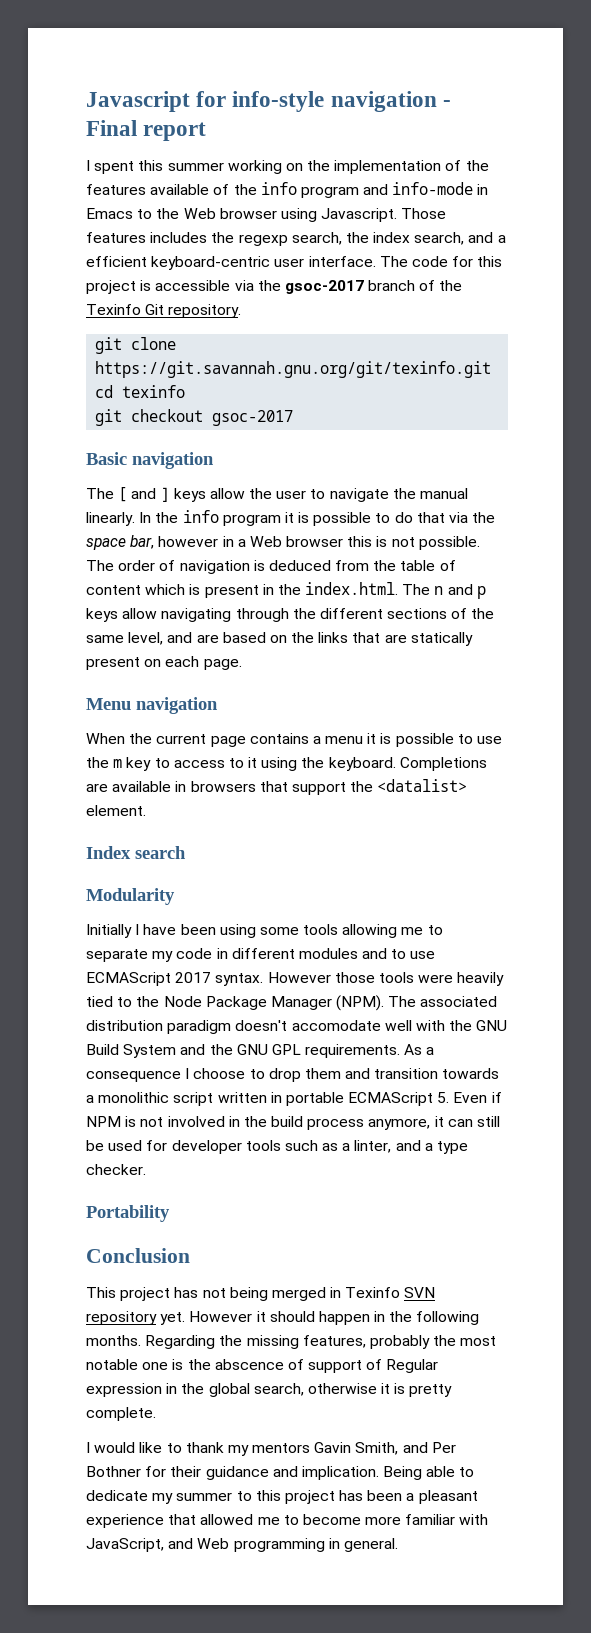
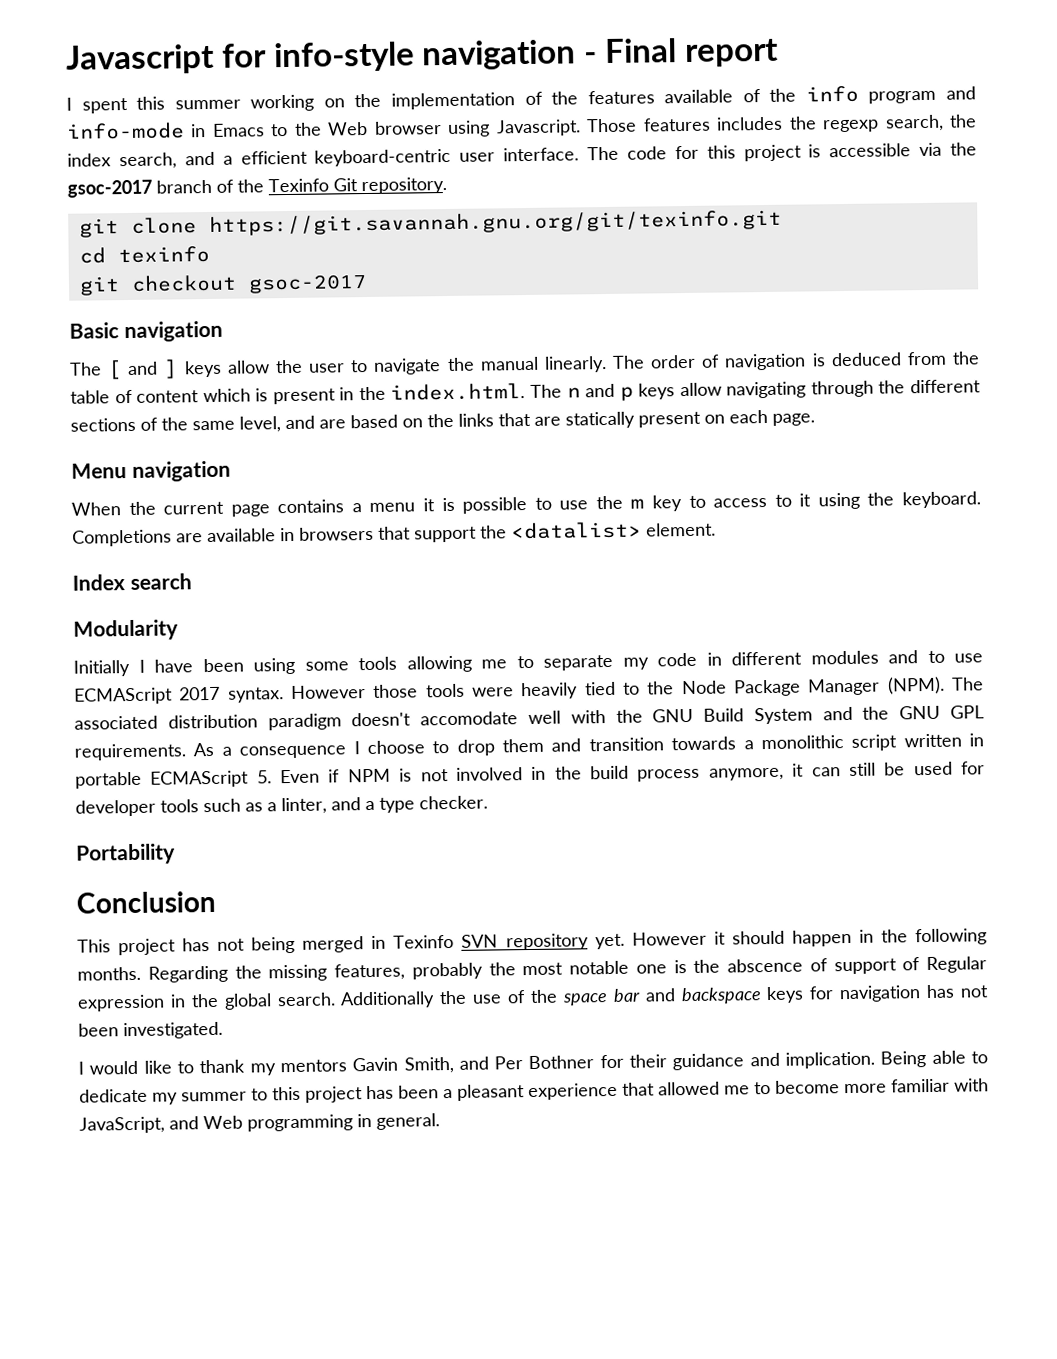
[139,510,496,526] [86,535,480,550] In the info program it is possible to do that via the space bar, however in a Web browser this is not possible. -> (607, 364) none
[253,1383,453,1397] [86,1407,156,1421] search, otherwise it is pretty complete. -> [276,984,990,1009] [78,1021,223,1040] search. Additionally the use of the space bar and backspace keys for navigation has not been investigated.

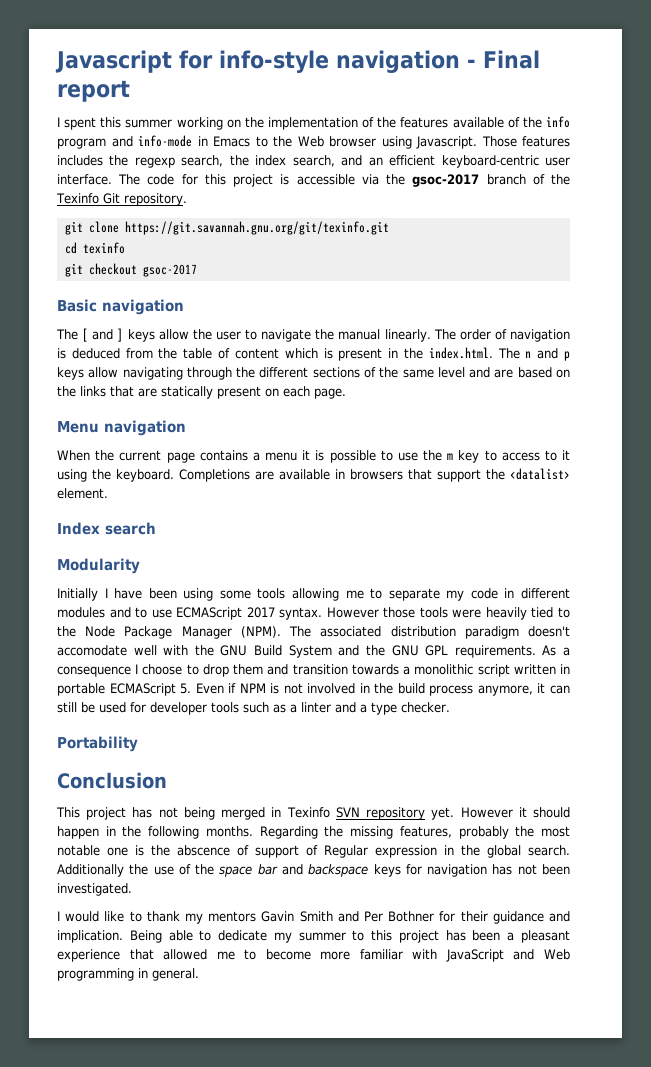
[222,155,233,165] a -> [368,157,383,166] an
[239,416,281,433] level, -> [437,367,465,378] level
[281,797,327,815] linter, -> [301,702,331,713] linter
[403,1056,454,1074] Smith, -> [299,911,333,922] Smith
[79,1116,165,1134] JavaScript, -> [445,949,504,962] JavaScript

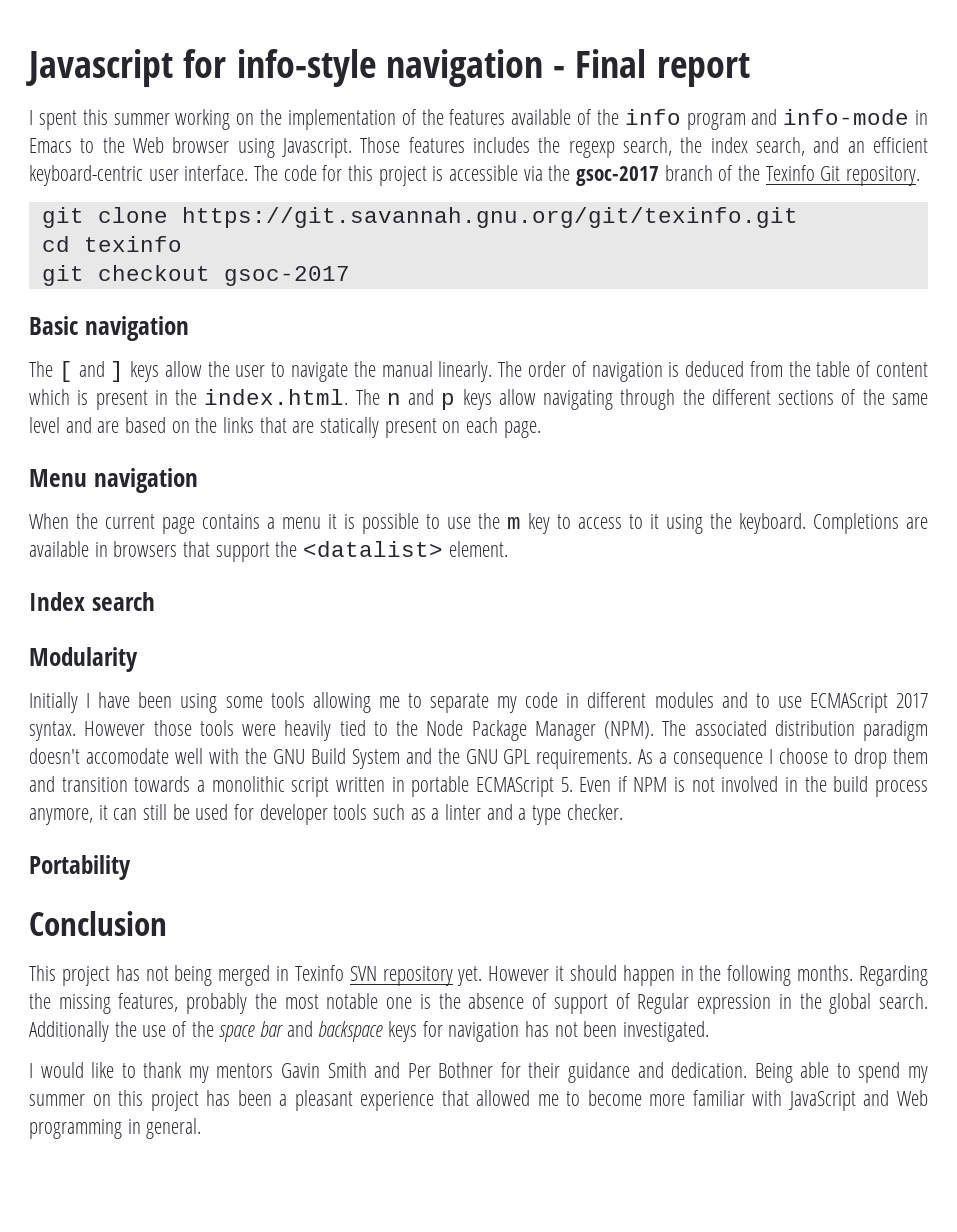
[177,845,230,856] abscence -> [468,993,525,1009] absence
[57,930,123,943] implication. -> [671,1062,748,1078] dedication.
[218,930,268,941] dedicate -> [858,1062,901,1083] spend
[352,930,365,941] to -> [92,1094,111,1106] on

